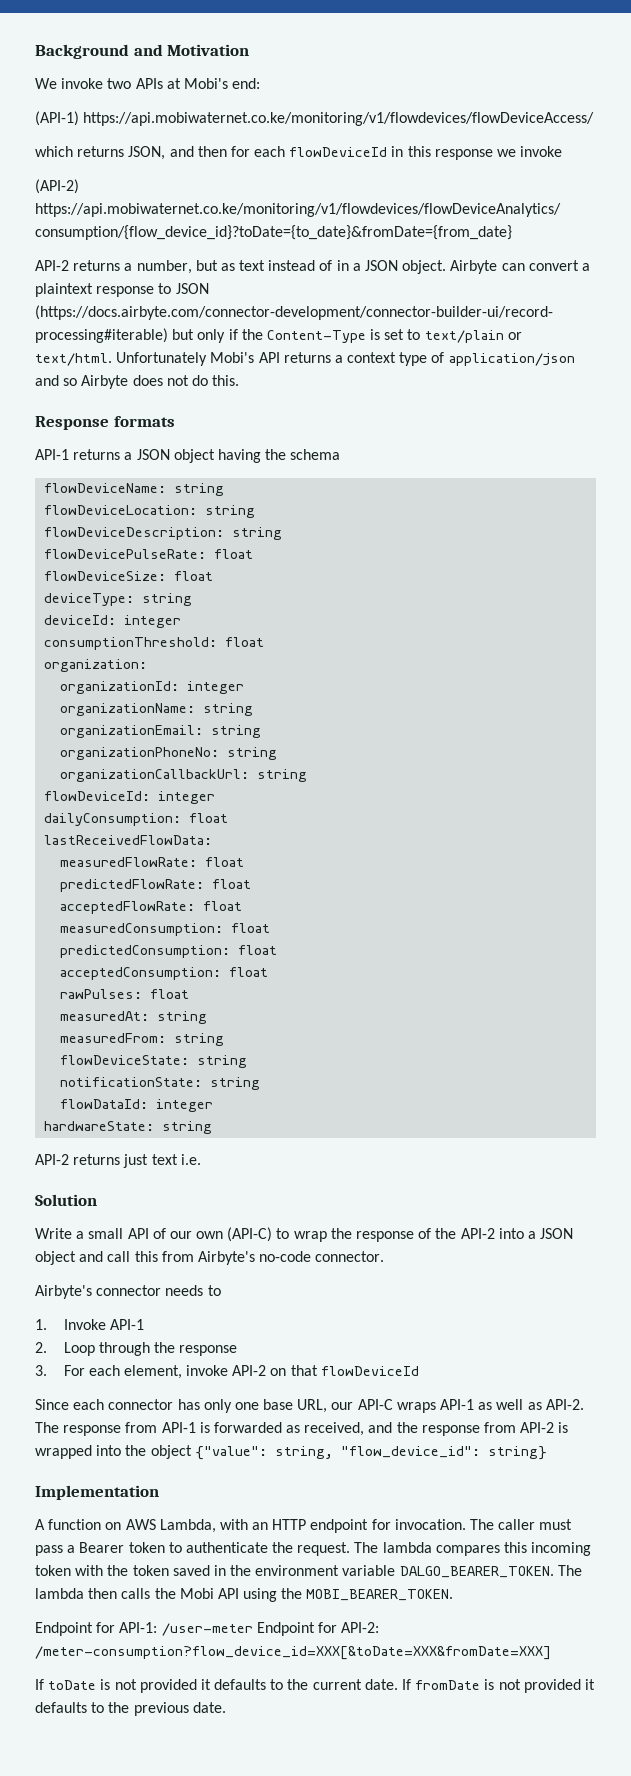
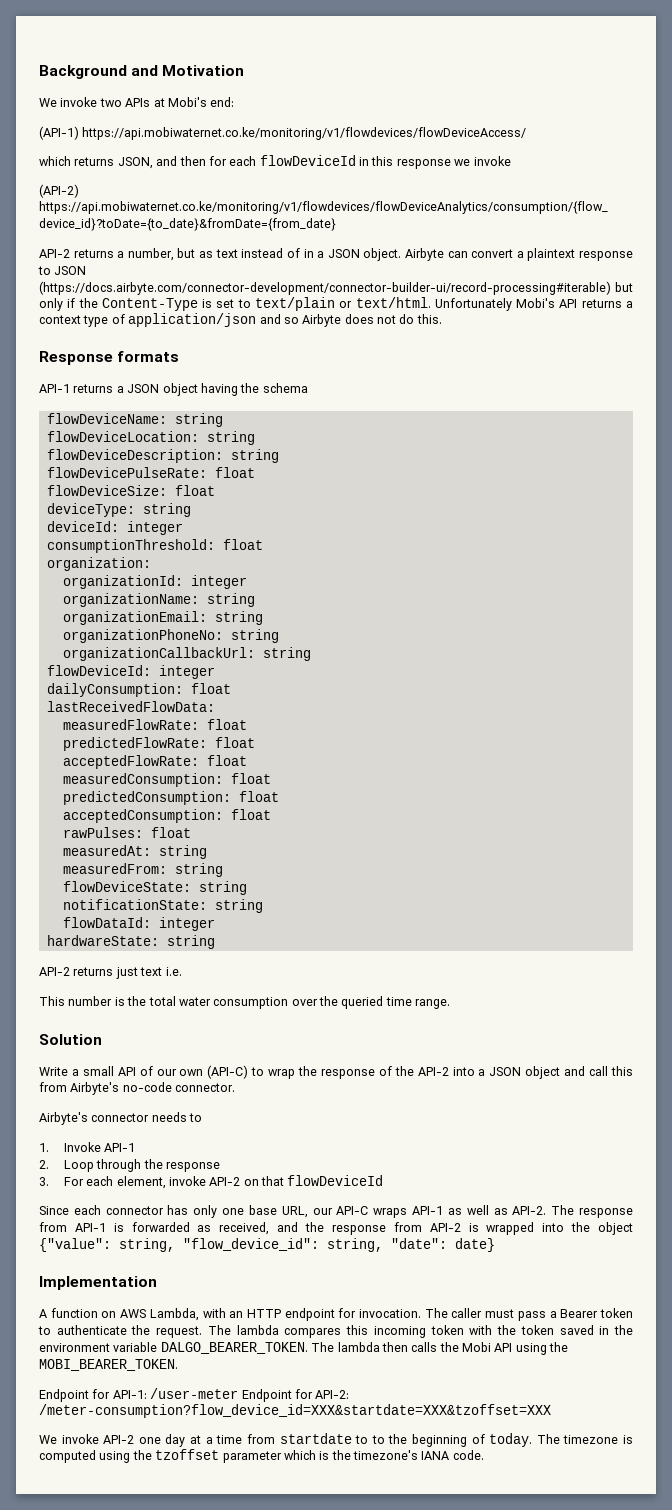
(201, 1159) none -> [39,996,451,1009] // This number is the total water consumption over the queried time range.
[487,1446,547,1460] string} -> [327,1238,495,1252] string, "date": date}
[35,1646,551,1660] [35,1679,595,1693] [35,1702,226,1716] /meter-consumption?flow_device_id=XXX[&toDate=XXX&fromDate=XXX] // If toDate is not provided it defaults to the current date. If fromDate is not provided it defaults to the previous date. -> [39,1404,551,1418] [39,1433,633,1447] [39,1449,484,1463] /meter-consumption?flow_device_id=XXX&startdate=XXX&tzoffset=XXX // We invoke API-2 one day at a time from startdate to to the beginning of today. The timezone is computed using the tzoffset parameter which is the timezone's IANA code.

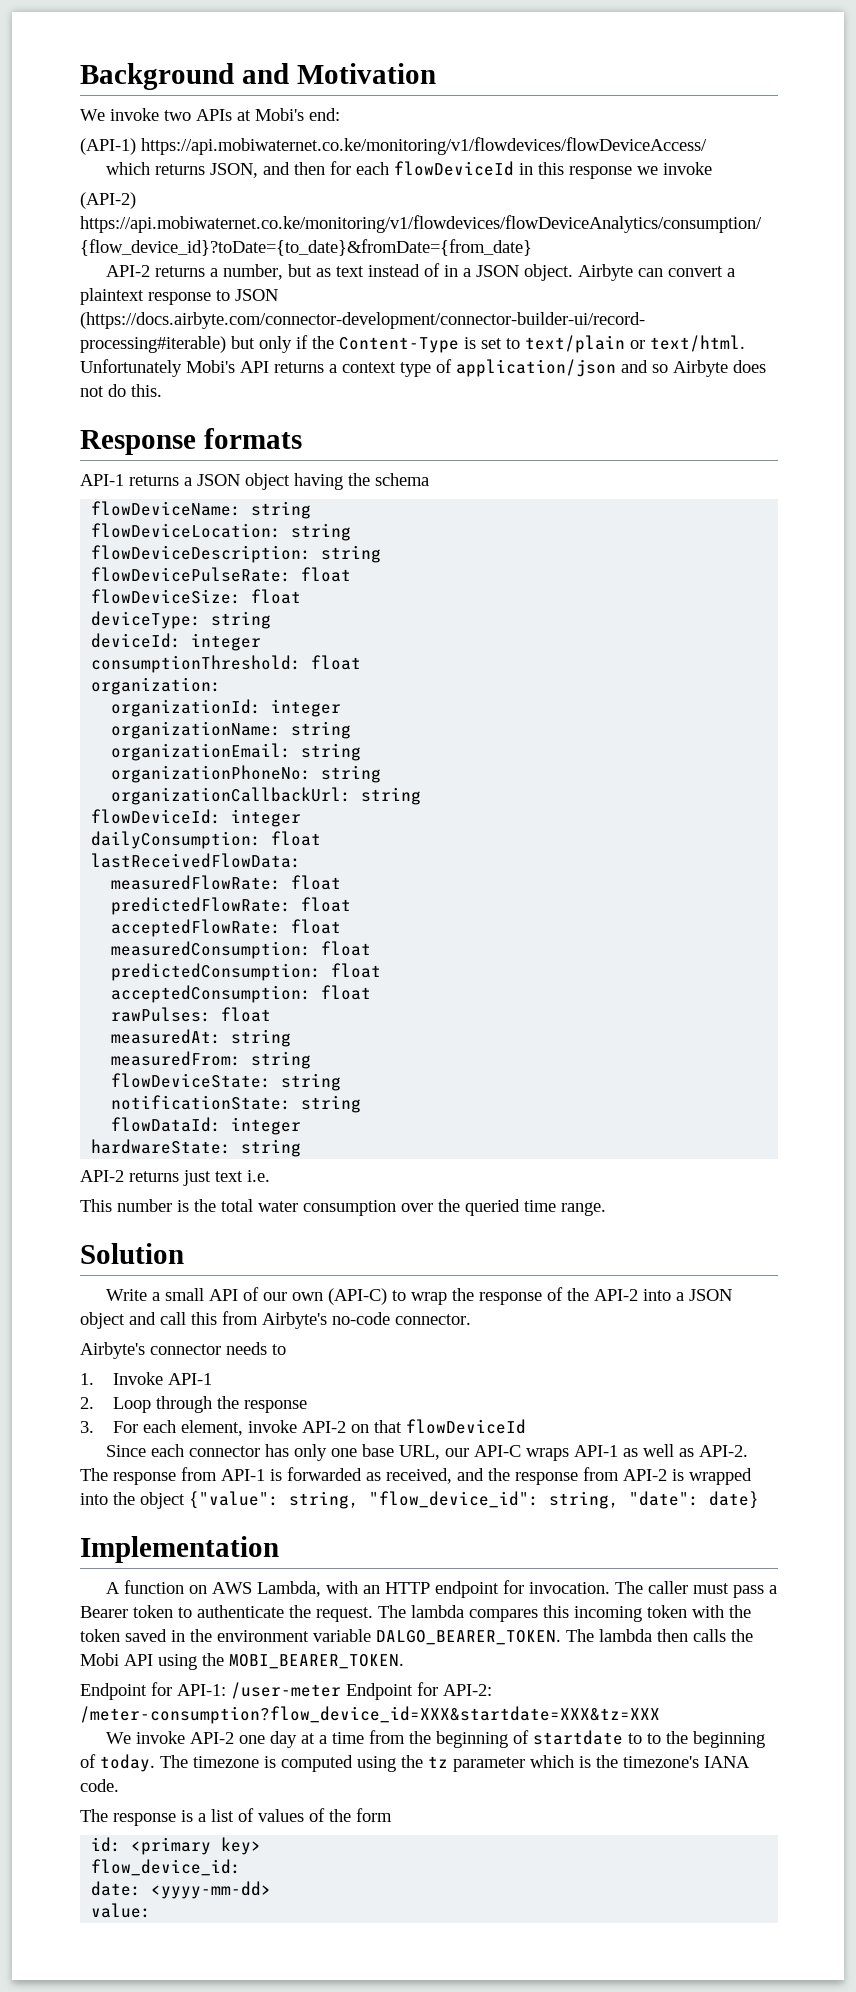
[39,1404,551,1418] /meter-consumption?flow_device_id=XXX&startdate=XXX&tzoffset=XXX -> [80,1706,660,1724] /meter-consumption?flow_device_id=XXX&startdate=XXX&tz=XXX
(275, 1439) none -> [408,1730,529,1748] the beginning of
[155,1449,220,1460] tzoffset -> [428,1756,448,1768] tz
(484, 1455) none -> [80,1808,392,1826] [91,1837,262,1855] [91,1859,242,1876] [91,1881,272,1899] [91,1903,152,1918] // The response is a list of values of the form // id: <primary key> // flow_device_id: // date: <yyyy-mm-dd> // value:

